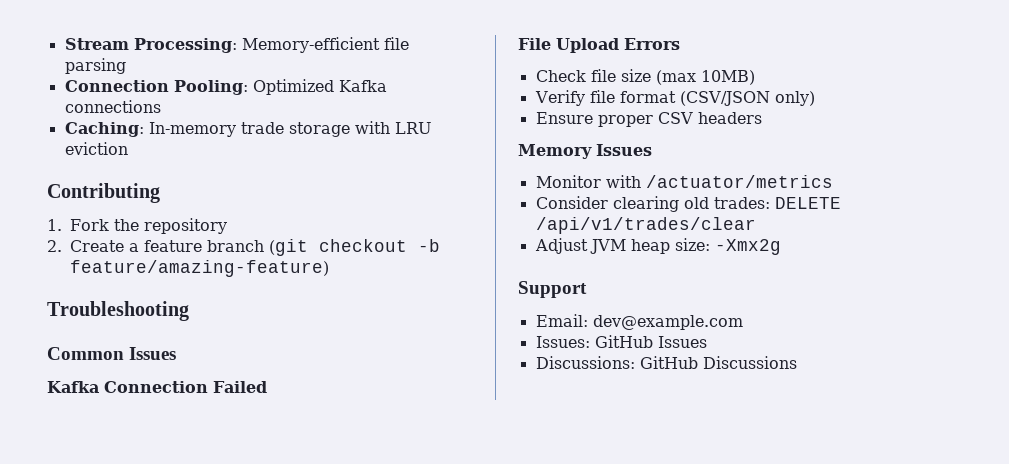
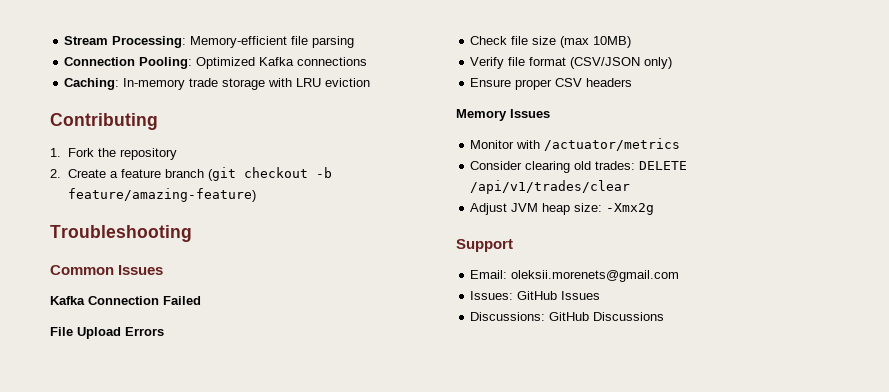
[592,315,743,330] dev@example.com -> [511,270,680,282] oleksii.morenets@gmail.com

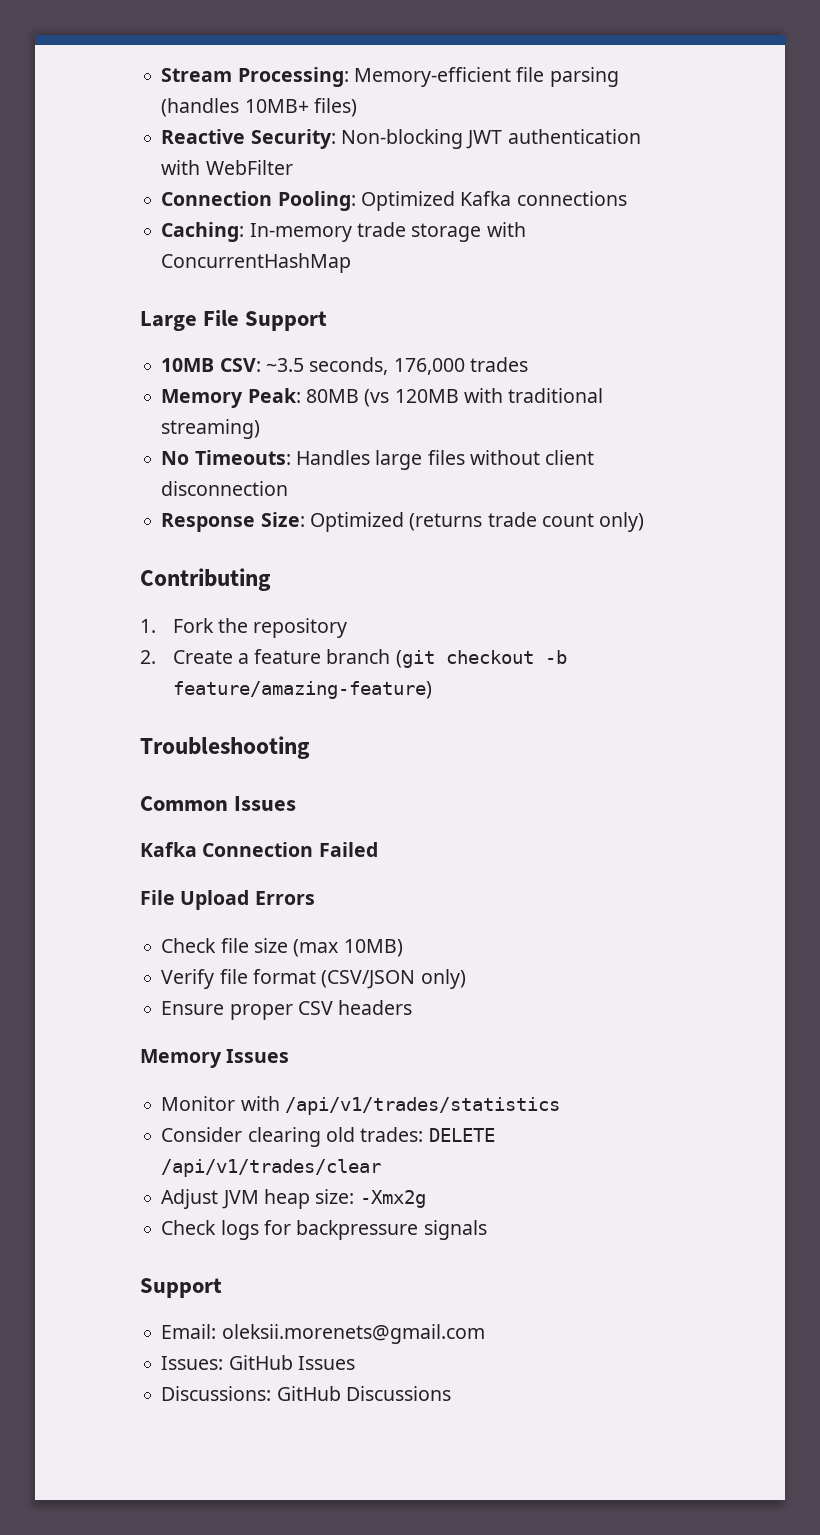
(355, 42) none -> [161,98,357,117] [161,129,641,149] [161,160,293,175] (handles 10MB+ files) // Reactive Security: Non-blocking JWT authentication with WebFilter
[296,78,371,87] LRU eviction -> [161,253,352,273] [140,310,328,331] [161,357,528,375] [161,388,604,408] [161,419,261,439] [161,450,595,470] [161,481,289,496] [161,512,645,532] ConcurrentHashMap // Large File Support // 10MB CSV: ~3.5 seconds, 176,000 trades // Memory Peak: 80MB (vs 120MB with traditional streaming) // No Timeouts: Handles large files without client disconnection // Response Size: Optimized (returns trade count only)
[544,138,681,151] /actuator/metrics -> [284,1097,560,1115] /api/v1/trades/statistics
(655, 209) none -> [161,1220,487,1240] // Check logs for backpressure signals

